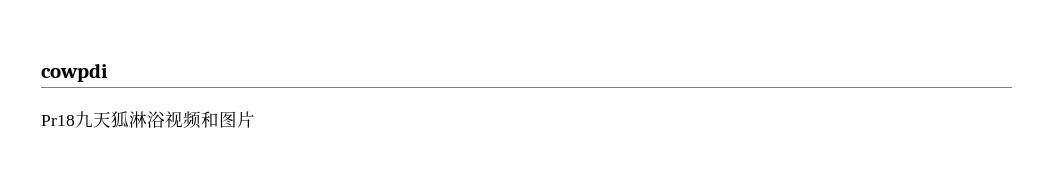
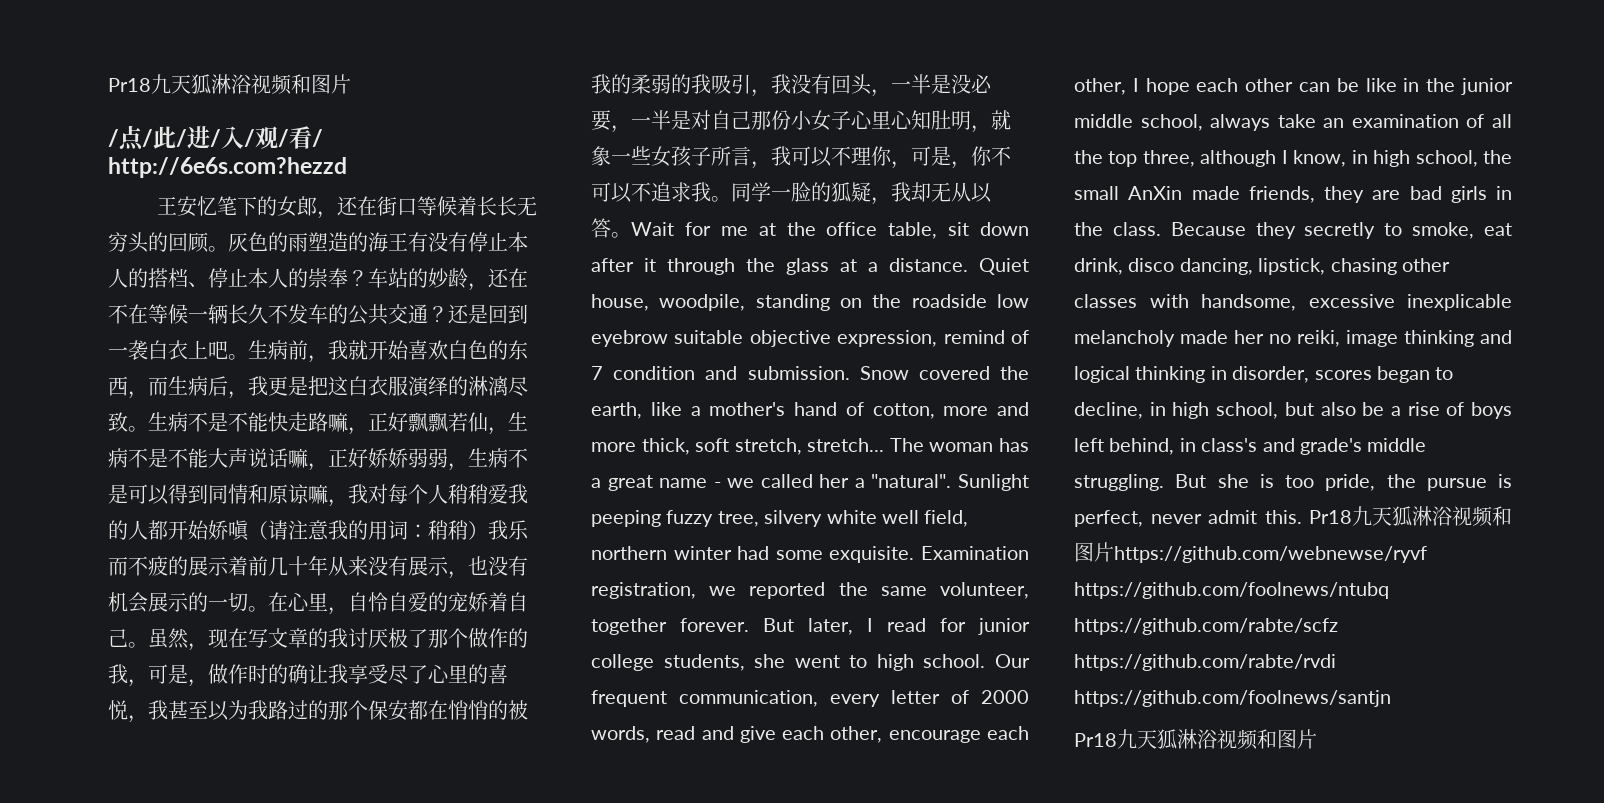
[41,63,108,82] cowpdi -> [108,74,351,95] [108,125,323,151] [108,157,347,178] [157,196,538,219] [108,232,528,253] [108,268,528,291] [108,304,528,325] [108,340,528,363] [108,376,528,399] [108,412,528,435] [108,448,528,471] [108,484,528,507] [108,520,529,541] [108,556,528,579] [108,592,528,615] [108,628,528,651] [108,664,508,687] [108,700,528,723] [591,74,992,97] [591,110,1011,133] [591,146,1011,169] [591,182,992,205] [591,218,1029,239] [591,258,1029,275] [591,294,1029,311] [591,330,1029,347] [591,366,1029,380] [591,402,1029,419] [591,438,1029,455] [591,474,1029,491] [591,510,969,527] [591,546,1029,563] [591,582,1029,599] [591,618,1030,635] [591,654,1030,671] [591,690,1029,707] [591,726,1029,743] [1074,78,1513,95] [1074,114,1512,131] [1074,150,1512,167] [1074,186,1512,203] [1074,222,1512,239] [1074,258,1450,275] [1074,294,1512,311] [1074,330,1512,347] [1074,366,1454,383] [1074,402,1512,419] [1074,438,1427,455] [1074,474,1512,491] [1074,506,1512,527] [1074,542,1427,563] [1074,582,1389,599] [1074,618,1338,635] [1074,654,1336,671] [1074,690,1391,707] Pr18九天狐淋浴视频和图片 // /点/此/进/入/观/看/ http://6e6s.com?hezzd // 王安忆笔下的女郎，还在街口等候着长长无穷头的回顾。灰色的雨塑造的海王有没有停止本人的搭档、停止本人的崇奉？车站的妙龄，还在不在等候一辆长久不发车的公共交通？还是回到一袭白衣上吧。生病前，我就开始喜欢白色的东西，而生病后，我更是把这白衣服演绎的淋漓尽致。生病不是不能快走路嘛，正好飘飘若仙，生病不是不能大声说话嘛，正好娇娇弱弱，生病不是可以得到同情和原谅嘛，我对每个人稍稍爱我的人都开始娇嗔（请注意我的用词：稍稍）我乐而不疲的展示着前几十年从来没有展示，也没有机会展示的一切。在心里，自怜自爱的宠娇着自己。虽然，现在写文章的我讨厌极了那个做作的我，可是，做作时的确让我享受尽了心里的喜悦，我甚至以为我路过的那个保安都在悄悄的被我的柔弱的我吸引，我没有回头，一半是没必要，一半是对自己那份小女子心里心知肚明，就象一些女孩子所言，我可以不理你，可是，你不可以不追求我。同学一脸的狐疑，我却无从以答。Wait for me at the office table, sit down after it through the glass at a distance. Quiet house, woodpile, standing on the roadside low eyebrow suitable objective expression, remind of 7 condition and submission. Snow covered the earth, like a mother's hand of cotton, more and more thick, soft stretch, stretch... The woman has a great name - we called her a "natural". Sunlight peeping fuzzy tree, silvery white well field, northern winter had some exquisite. Examination registration, we reported the same volunteer, together forever. But later, I read for junior college students, she went to high school. Our frequent communication, every letter of 2000 words, read and give each other, encourage each other, I hope each other can be like in the junior middle school, always take an examination of all the top three, although I know, in high school, the small AnXin made friends, they are bad girls in the class. Because they secretly to smoke, eat drink, disco dancing, lipstick, chasing other classes with handsome, excessive inexplicable melancholy made her no reiki, image thinking and logical thinking in disorder, scores began to decline, in high school, but also be a rise of boys left behind, in class's and grade's middle struggling. But she is too pride, the pursue is perfect, never admit this. Pr18九天狐淋浴视频和图片https://github.com/webnewse/ryvf https://github.com/foolnews/ntubq https://github.com/rabte/scfz https://github.com/rabte/rvdi https://github.com/foolnews/santjn

